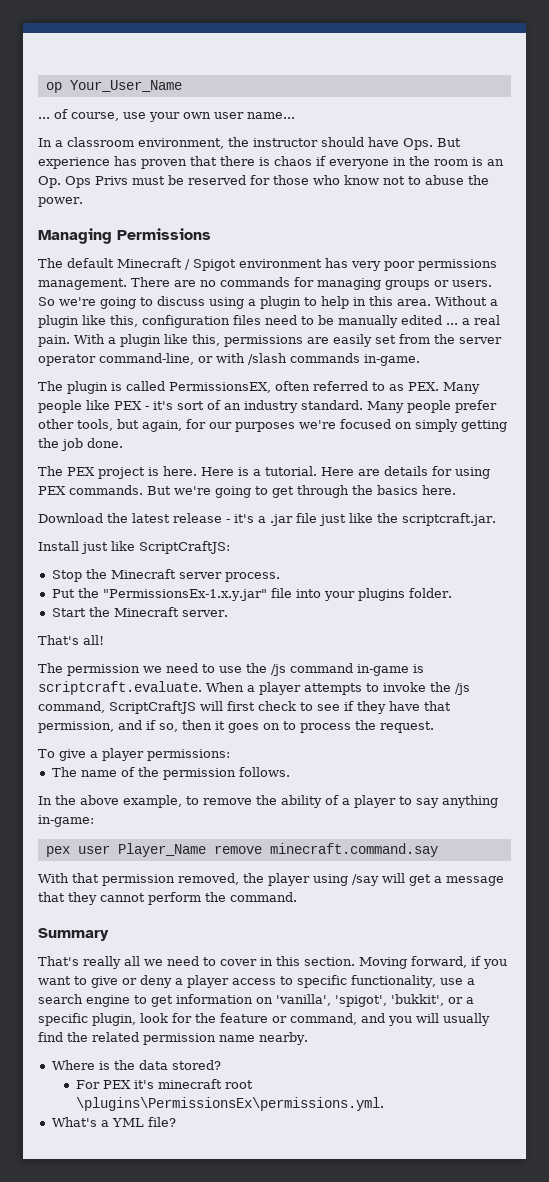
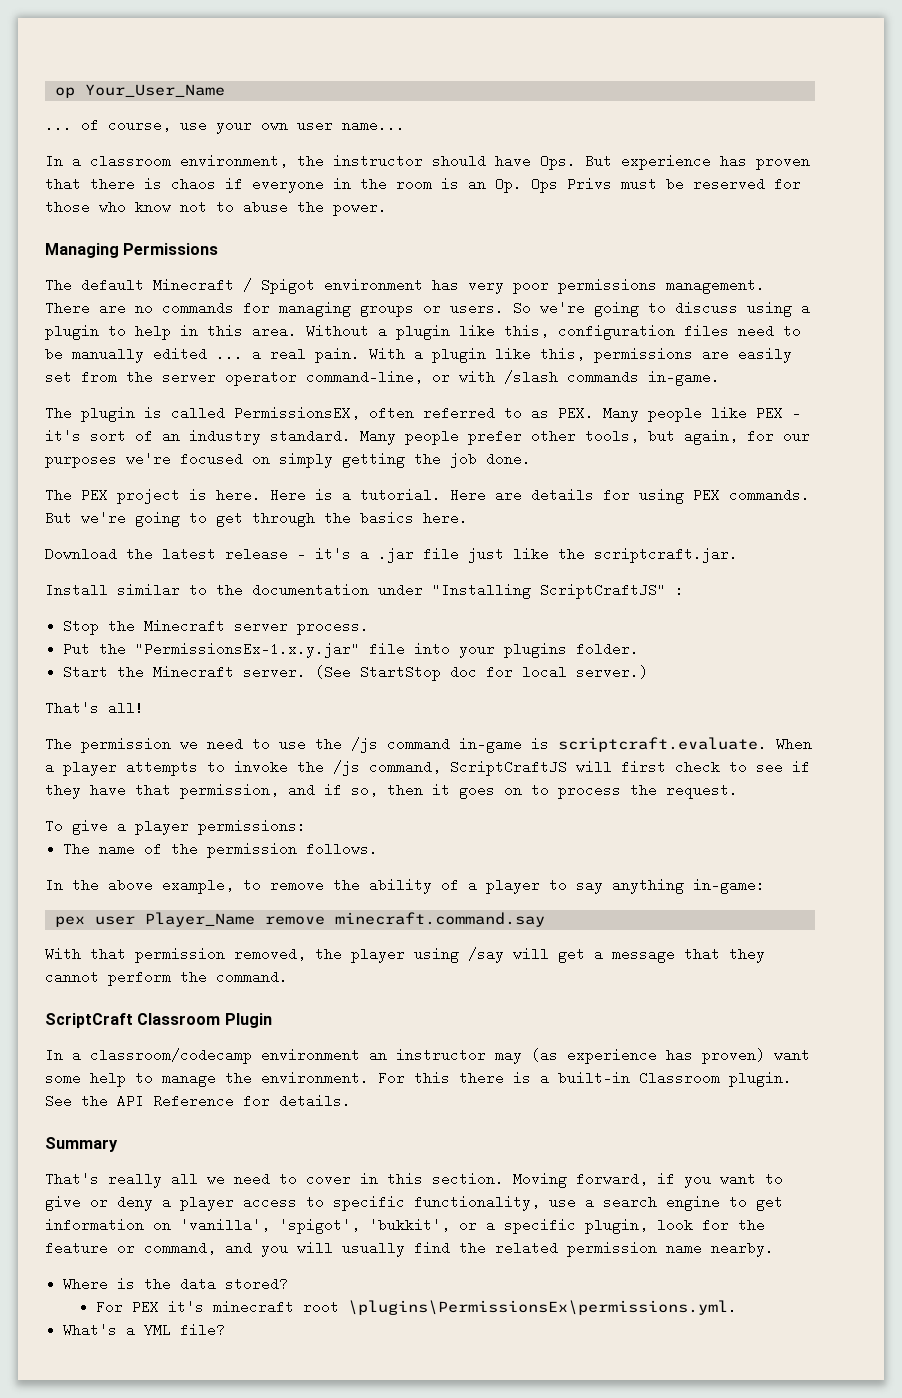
[81,541,230,554] just like ScriptCraftJS: -> [117,583,684,599] similar to the documentation under "Installing ScriptCraftJS" :
(228, 613) none -> [315,665,649,681] (See StartStop doc for local server.)
(297, 897) none -> [45,1013,272,1028] [45,1048,810,1064] [45,1071,792,1087] [45,1094,351,1108] // ScriptCraft Classroom Plugin // In a classroom/codecamp environment an instructor may (as experience has proven) want some help to manage the environment. For this there is a built-in Classroom plugin. See the API Reference for details.

